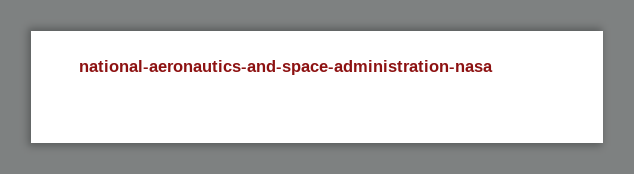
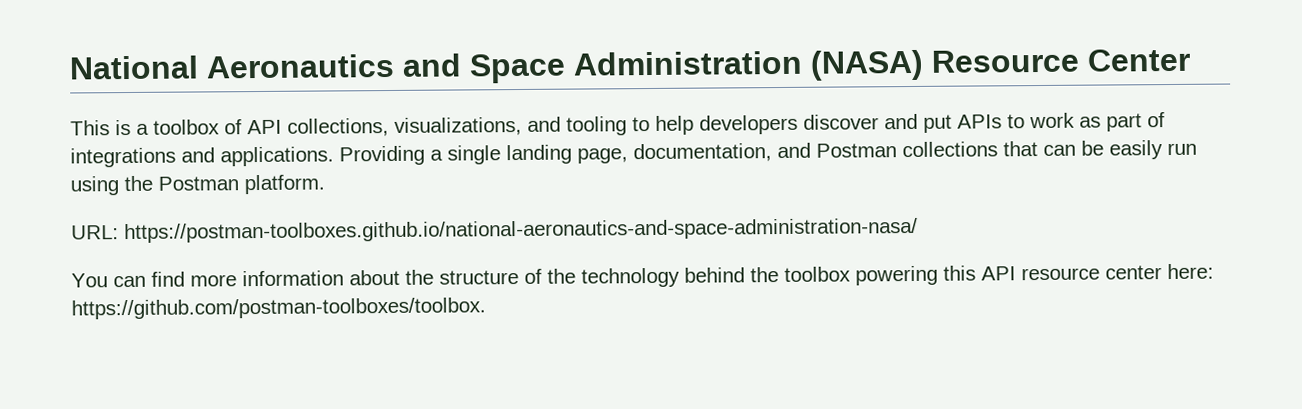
[79,60,493,75] national-aeronautics-and-space-administration-nasa -> [69,48,1190,84] [70,112,1165,137] [70,140,1197,168] [70,174,325,196] [71,217,918,244] [71,263,1214,288] [71,297,486,320] National Aeronautics and Space Administration (NASA) Resource Center // This is a toolbox of API collections, visualizations, and tooling to help developers discover and put APIs to work as part of integrations and applications. Providing a single landing page, documentation, and Postman collections that can be easily run using the Postman platform. // URL: https://postman-toolboxes.github.io/national-aeronautics-and-space-administration-nasa/ // You can find more information about the structure of the technology behind the toolbox powering this API resource center here: https://github.com/postman-toolboxes/toolbox.

